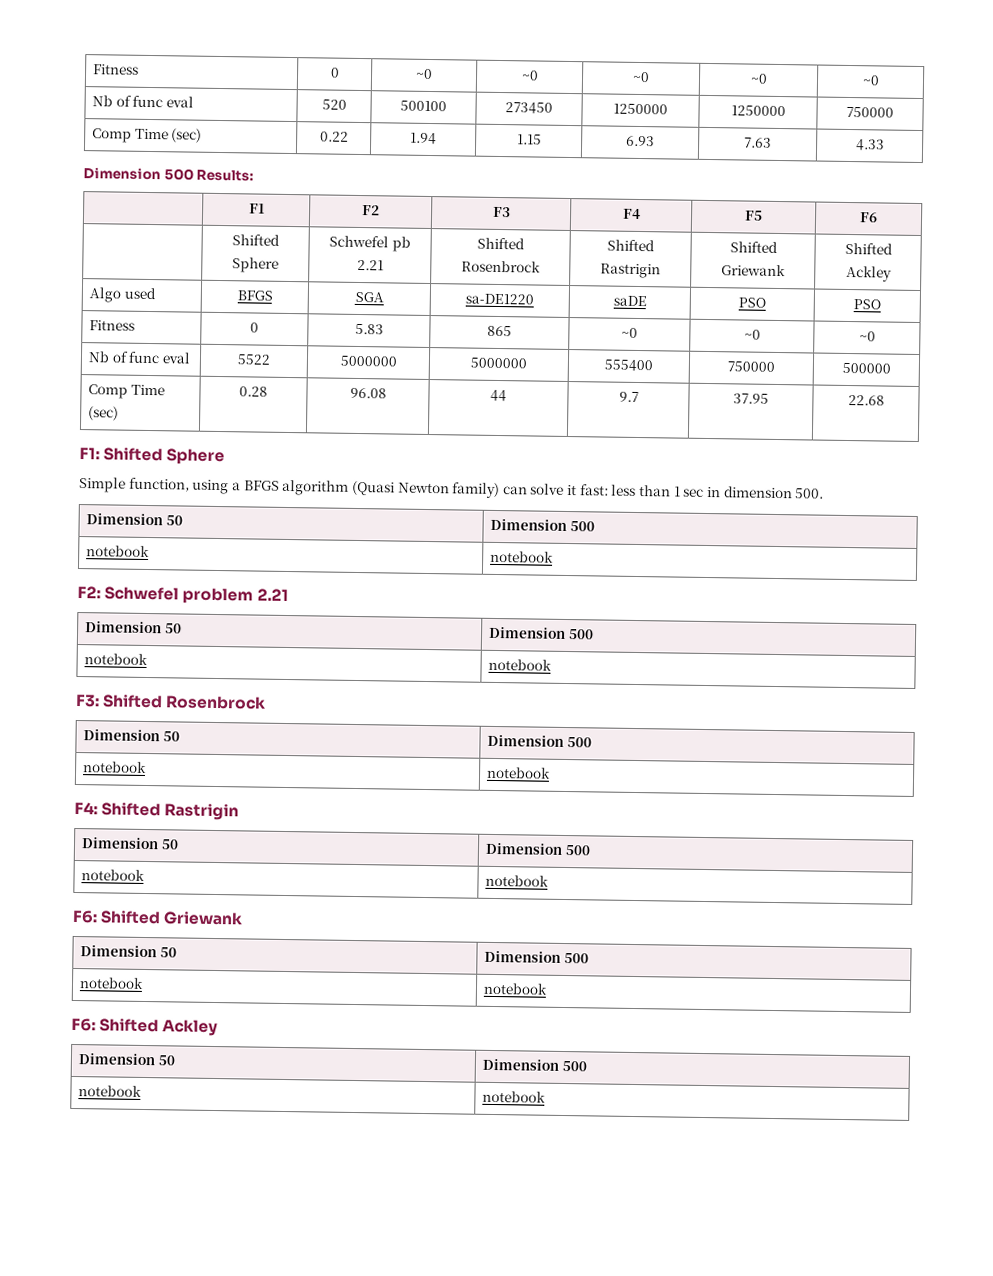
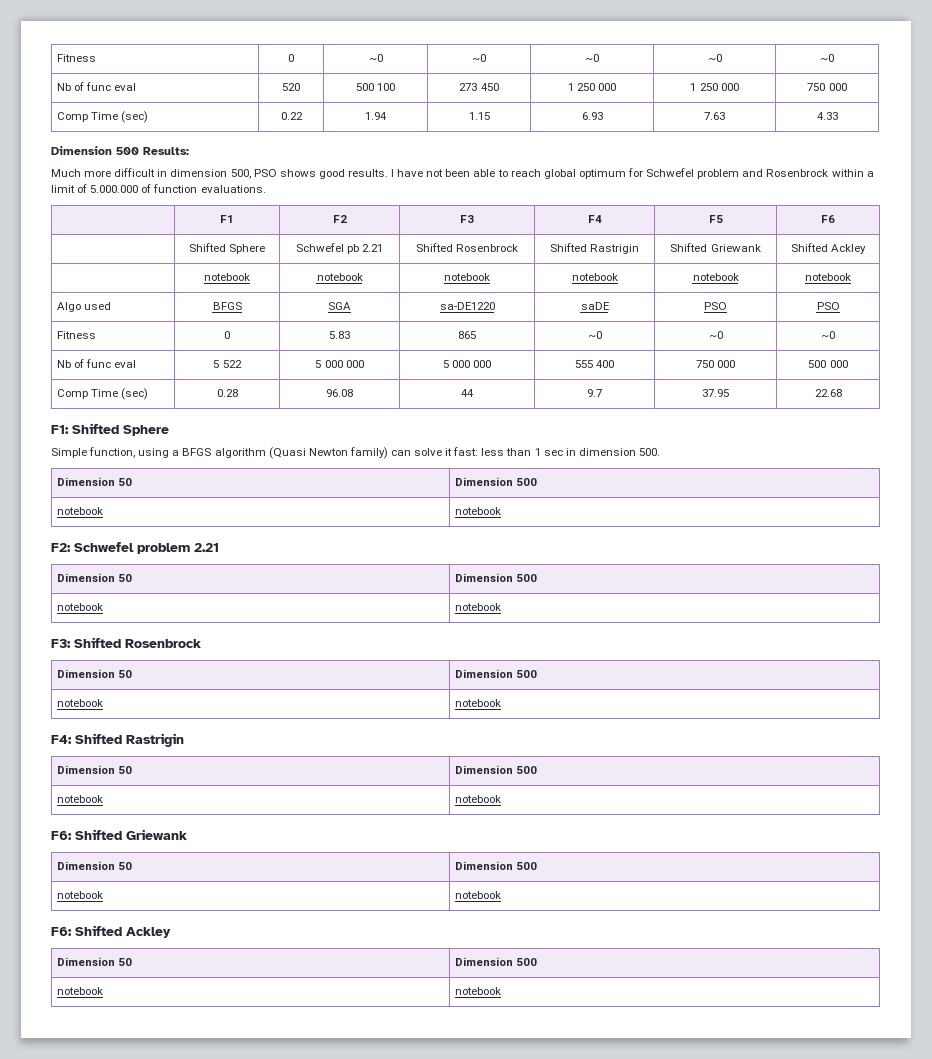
[400,100,447,112] [505,102,553,114] [613,103,668,115] [730,105,786,117] [846,106,894,118] 500100 | 273450 | 1250000 | 1250000 | 750000 -> [355,83,396,91] [459,83,499,91] [567,83,617,91] [690,83,739,91] [807,83,847,91] 500 100 | 273 450 | 1 250 000 | 1 250 000 | 750 000
(255, 175) none -> [51,168,874,179] [51,184,266,193] // Much more difficult in dimension 500, PSO shows good results. I have not been able to reach global optimum for Schwefel problem and Rosenbrock within a limit of 5.000.000 of function evaluations.
(892, 273) none -> [204,273,250,281] [316,273,363,281] [444,273,490,281] [571,273,618,281] [692,273,739,281] [805,273,851,281] // | notebook | notebook | notebook | notebook | notebook | notebook
[237,354,271,365] [339,355,398,367] [470,357,528,369] [604,359,653,372] [727,361,775,372] [841,362,891,374] 5522 | 5000000 | 5000000 | 555400 | 750000 | 500000 -> [213,360,242,368] [315,360,364,368] [442,360,492,368] [574,360,615,368] [695,360,736,368] [808,360,848,368] 5 522 | 5 000 000 | 5 000 000 | 555 400 | 750 000 | 500 000

